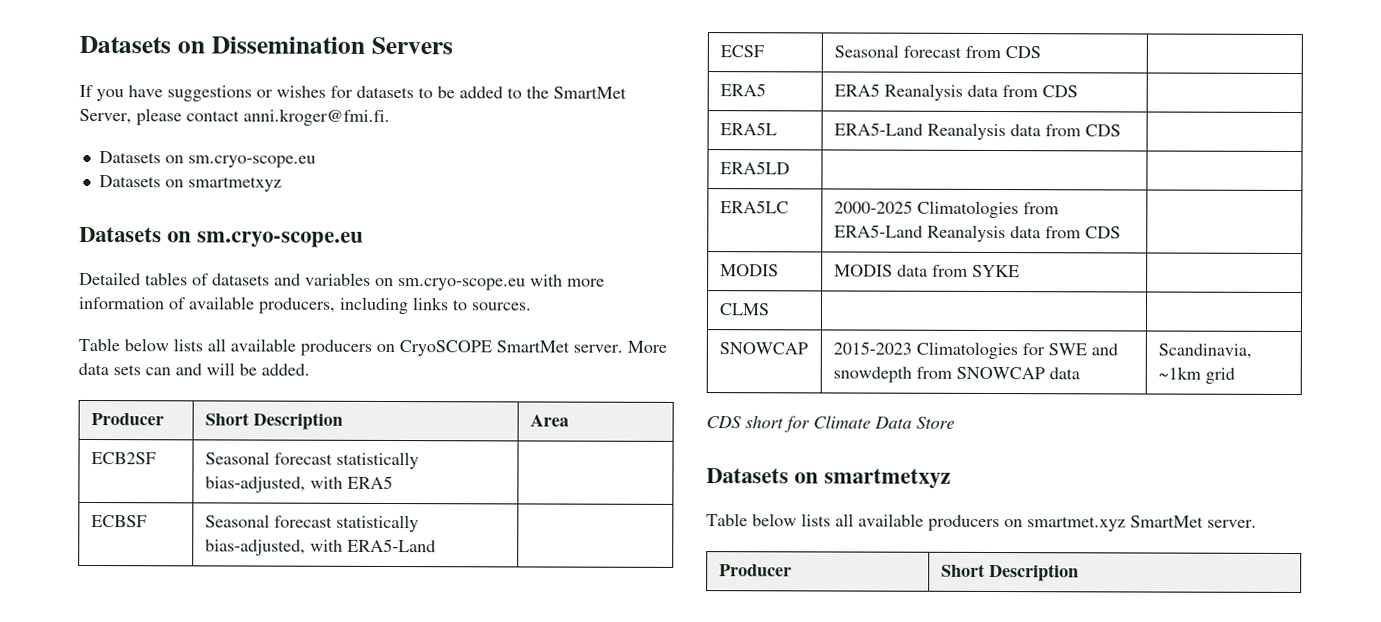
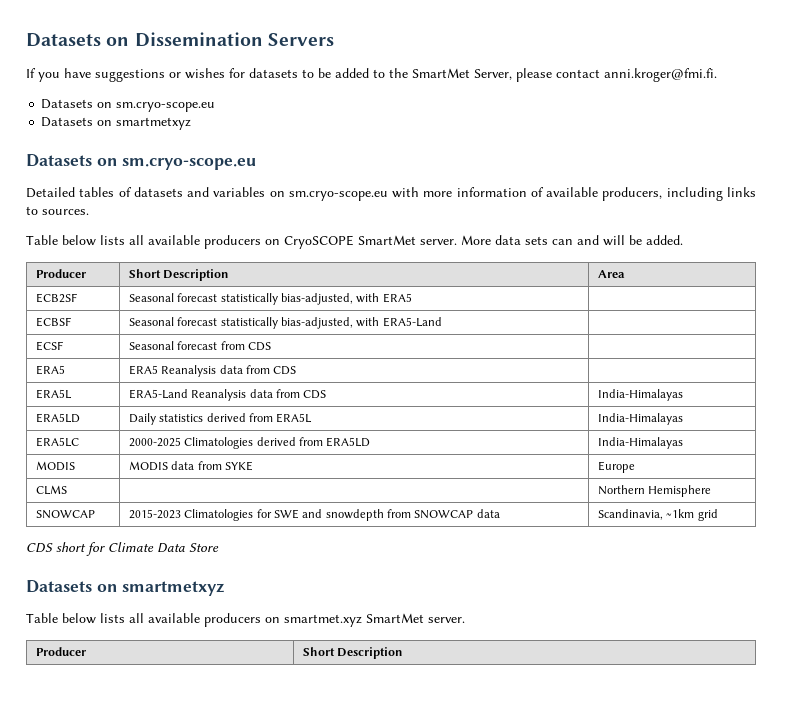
[719,161,790,175] [719,200,789,214] [833,200,1059,219] [833,224,1121,243] // ERA5LD | | // ERA5LC | 2000-2025 Climatologies from ERA5-Land Reanalysis data from CDS | -> [597,389,683,401] [35,413,80,423] [128,413,313,425] [597,413,683,425] [35,437,79,447] [128,437,371,449] [597,437,683,449] India-Himalayas // ERA5LD | Daily statistics derived from ERA5L | India-Himalayas // ERA5LC | 2000-2025 Climatologies derived from ERA5LD | India-Himalayas
(1020, 271) none -> [597,461,635,473] Europe
(770, 309) none -> [597,485,712,497] Northern Hemisphere

